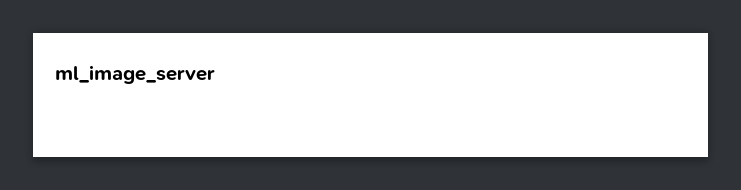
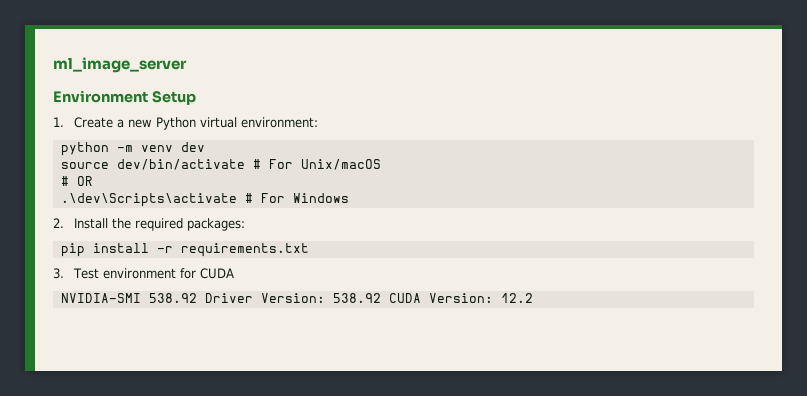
(215, 74) none -> [53,90,196,105] [53,117,318,130] [60,142,205,156] [60,159,381,170] [60,176,93,186] [60,193,349,207] [53,218,245,231] [60,243,309,257] [53,268,234,279] [60,293,533,303] // Environment Setup // 1. Create a new Python virtual environment: // python -m venv dev // source dev/bin/activate # For Unix/macOS // # OR // .\dev\Scripts\activate # For Windows // 2. Install the required packages: // pip install -r requirements.txt // 3. Test environment for CUDA // NVIDIA-SMI 538.92 Driver Version: 538.92 CUDA Version: 12.2

